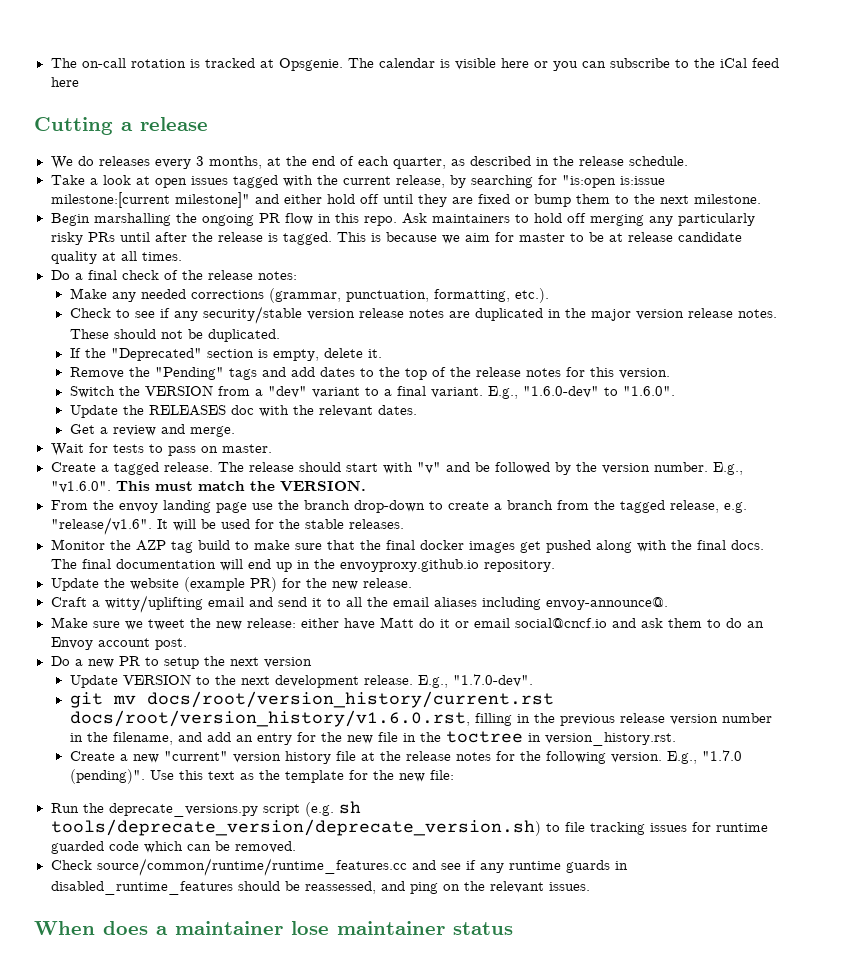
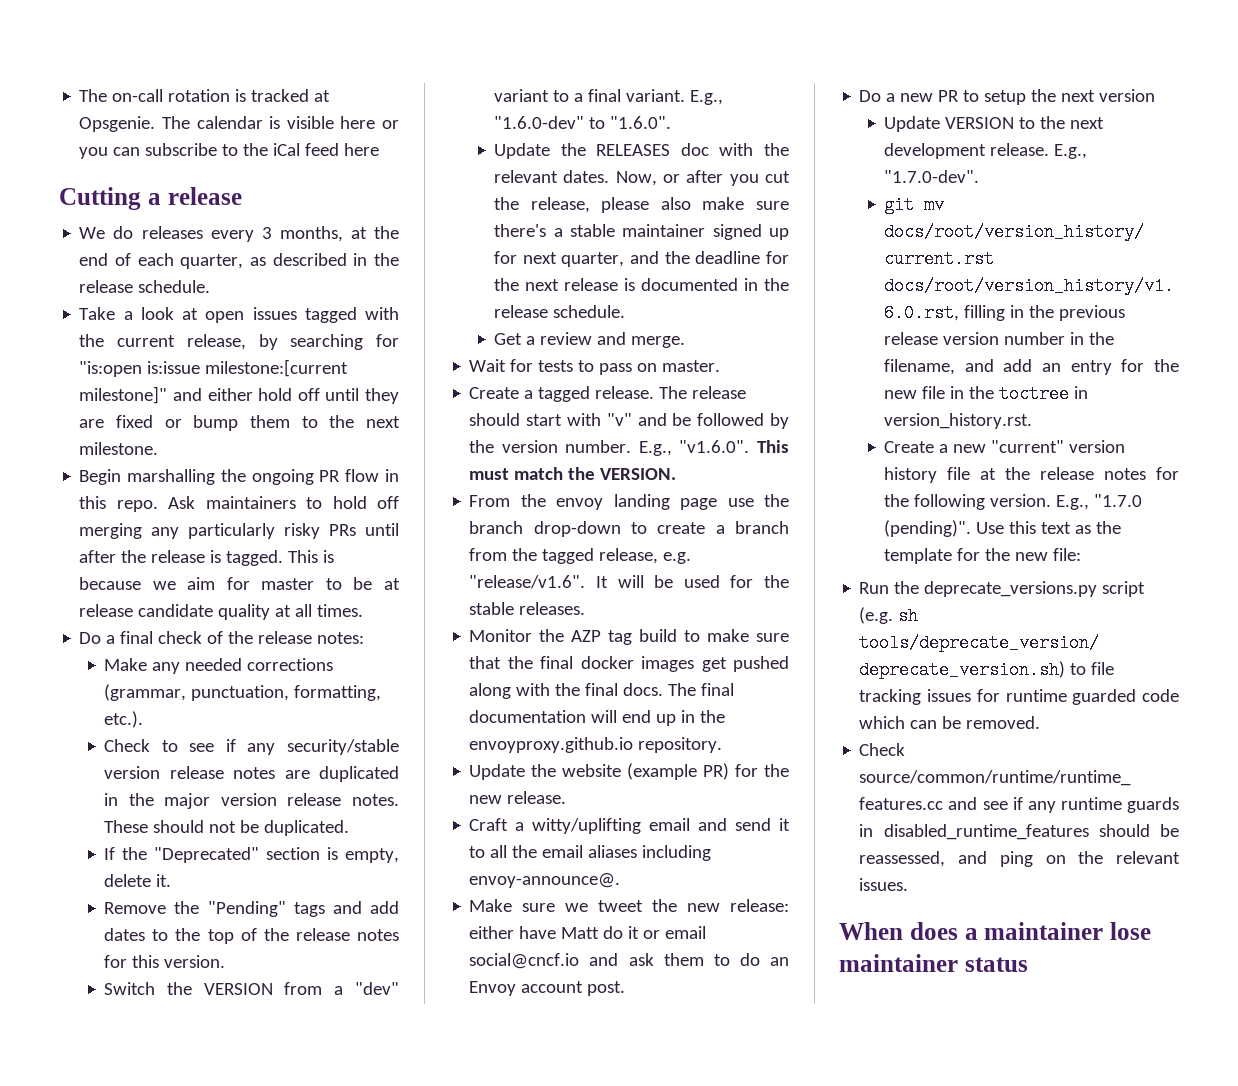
(417, 410) none -> [615,170,790,186] [494,197,789,213] [494,224,789,240] [494,251,789,267] [494,278,789,291] [494,305,626,318] Now, or after you cut the release, please also make sure there's a stable maintainer signed up for next quarter, and the deadline for the next release is documented in the release schedule.

